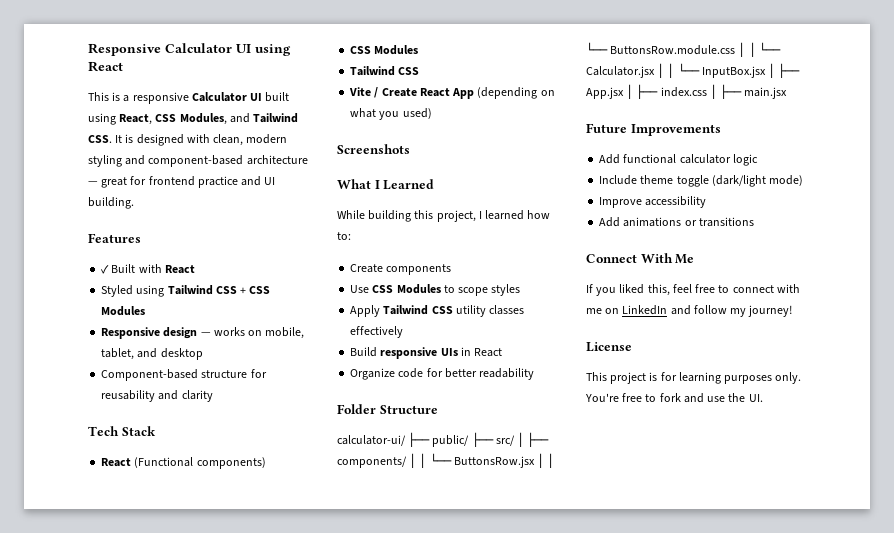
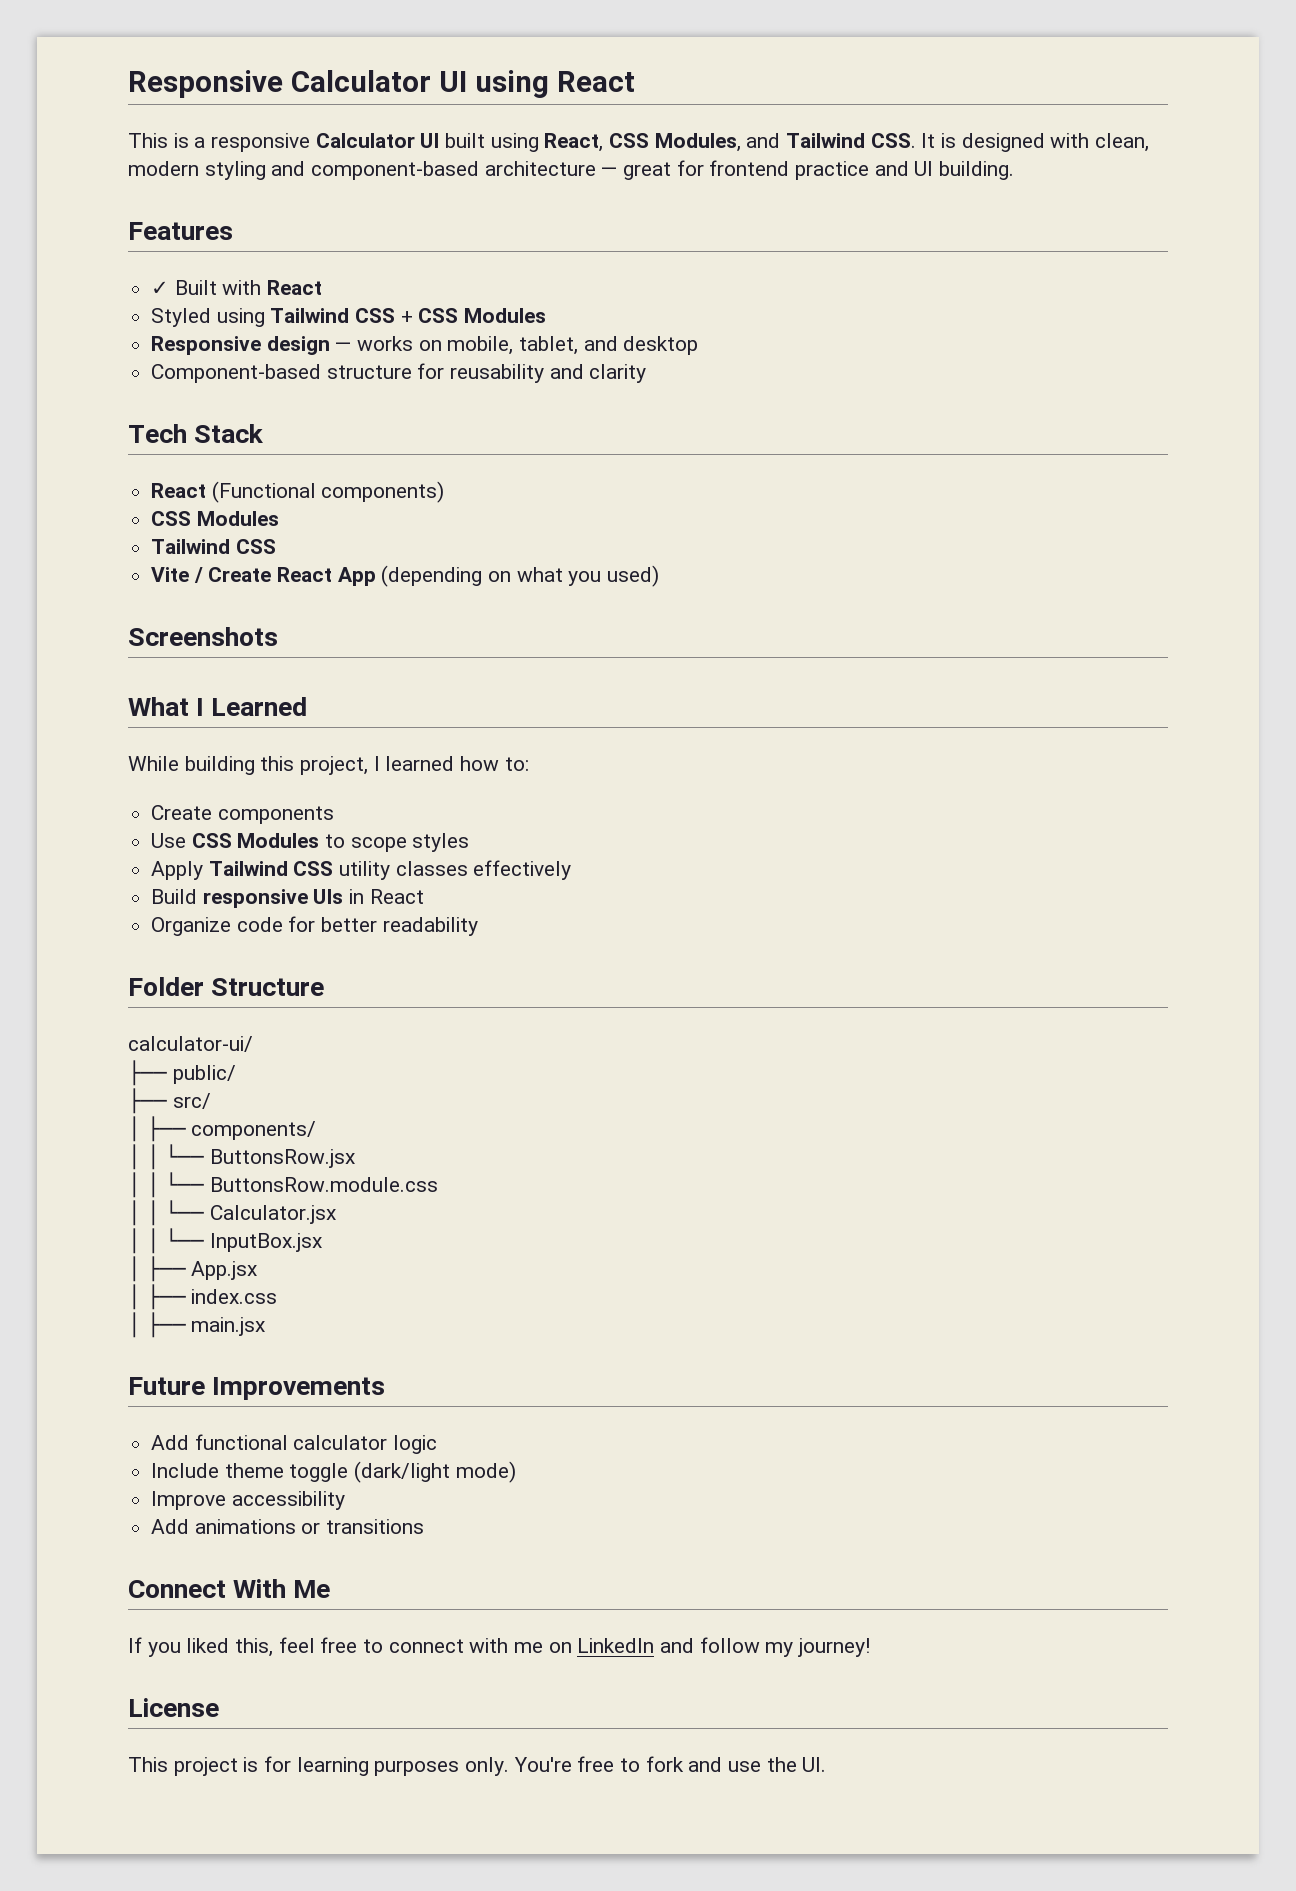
(406, 440) none -> (253, 1044) //
(470, 441) none -> (236, 1074) //
(515, 440) none -> (211, 1101) //
(407, 462) none -> (317, 1130) //
(535, 462) none -> (356, 1158) //
(736, 50) none -> (439, 1184) //
(655, 72) none -> (337, 1214) //
(766, 72) none -> (323, 1242) //
(624, 93) none -> (258, 1270) //
(707, 92) none -> (278, 1296) //

